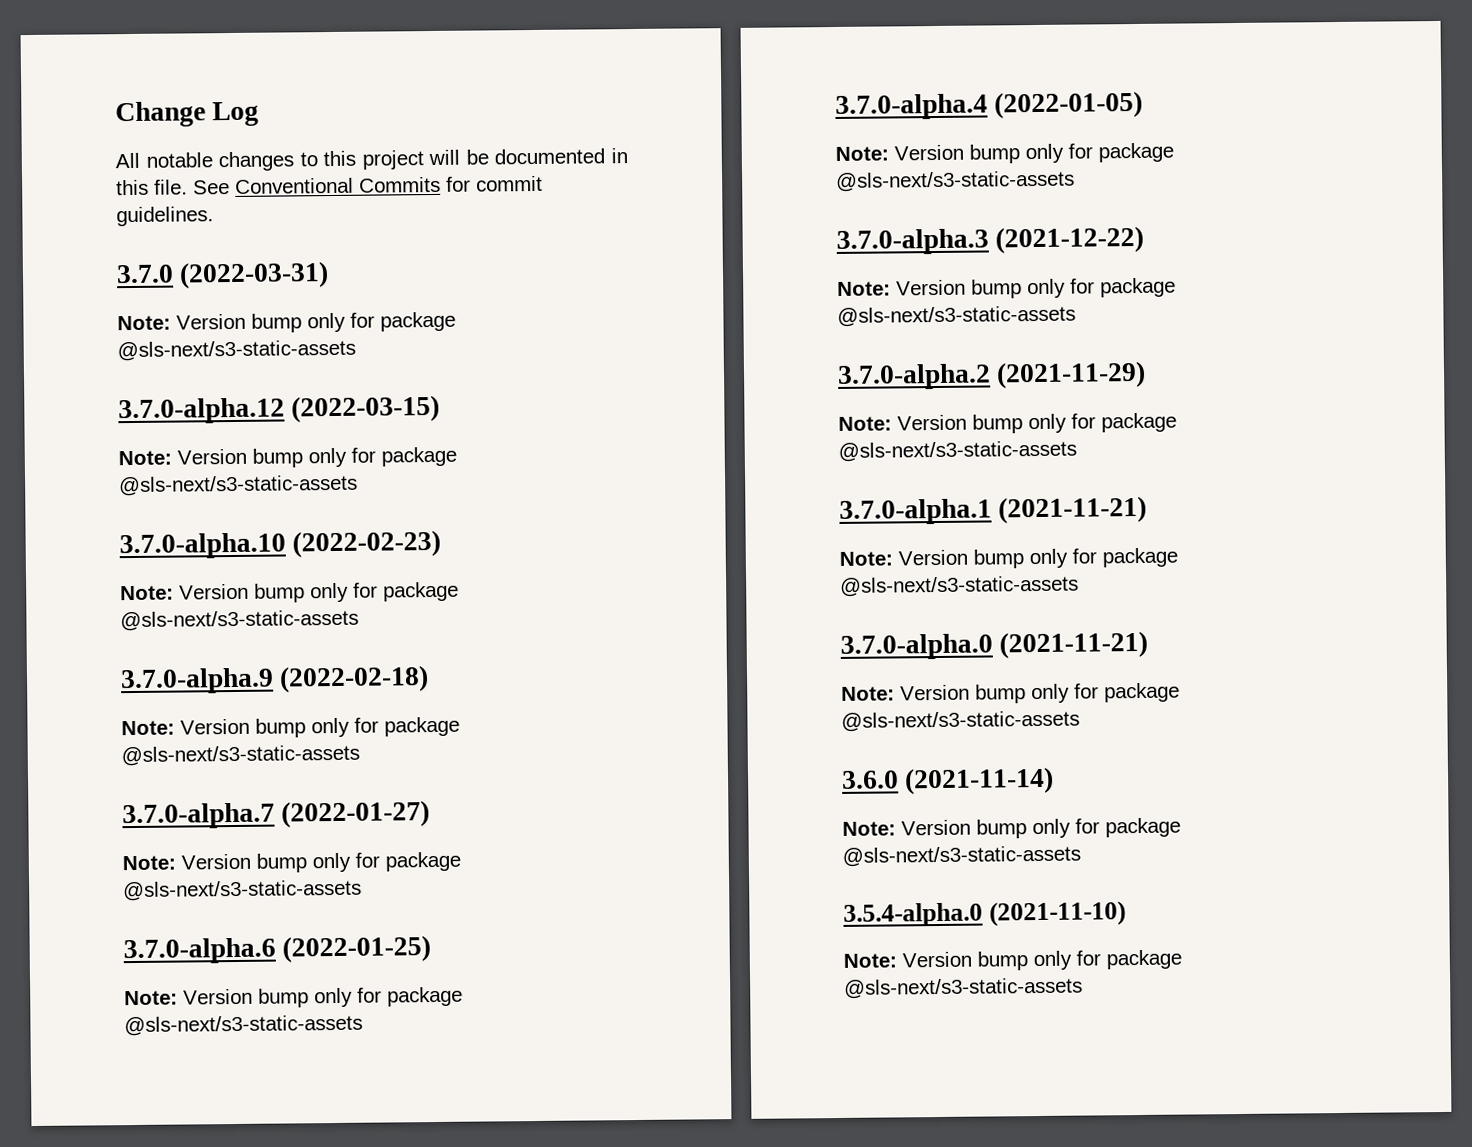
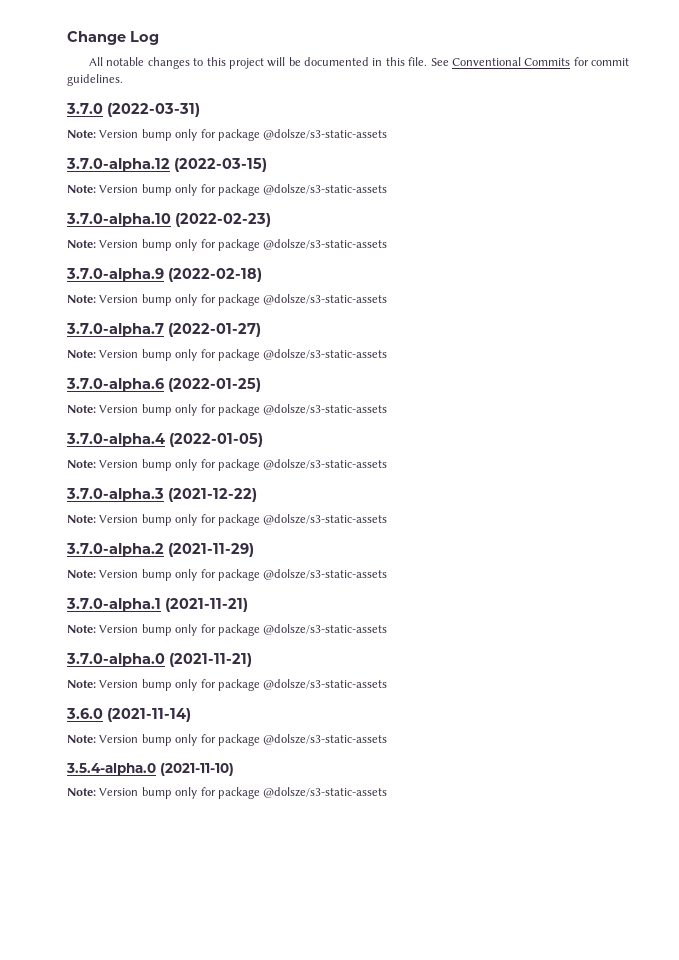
[117,339,356,362] @sls-next/s3-static-assets -> [263,129,388,140] @dolsze/s3-static-assets
[119,474,358,497] @sls-next/s3-static-assets -> [263,184,388,195] @dolsze/s3-static-assets
[120,609,359,632] @sls-next/s3-static-assets -> [263,239,388,250] @dolsze/s3-static-assets
[121,744,360,767] @sls-next/s3-static-assets -> [263,294,388,305] @dolsze/s3-static-assets
[123,879,362,902] @sls-next/s3-static-assets -> [263,349,388,360] @dolsze/s3-static-assets
[124,1014,363,1037] @sls-next/s3-static-assets -> [263,404,388,415] @dolsze/s3-static-assets
[836,170,1075,192] @sls-next/s3-static-assets -> [263,459,388,470] @dolsze/s3-static-assets
[837,305,1076,327] @sls-next/s3-static-assets -> [263,514,388,525] @dolsze/s3-static-assets
[838,440,1077,462] @sls-next/s3-static-assets -> [263,569,388,580] @dolsze/s3-static-assets
[840,575,1079,597] @sls-next/s3-static-assets -> [263,624,388,635] @dolsze/s3-static-assets
[841,710,1080,732] @sls-next/s3-static-assets -> [263,679,388,690] @dolsze/s3-static-assets
[842,845,1081,867] @sls-next/s3-static-assets -> [263,734,388,745] @dolsze/s3-static-assets
[844,977,1083,999] @sls-next/s3-static-assets -> [263,787,388,798] @dolsze/s3-static-assets

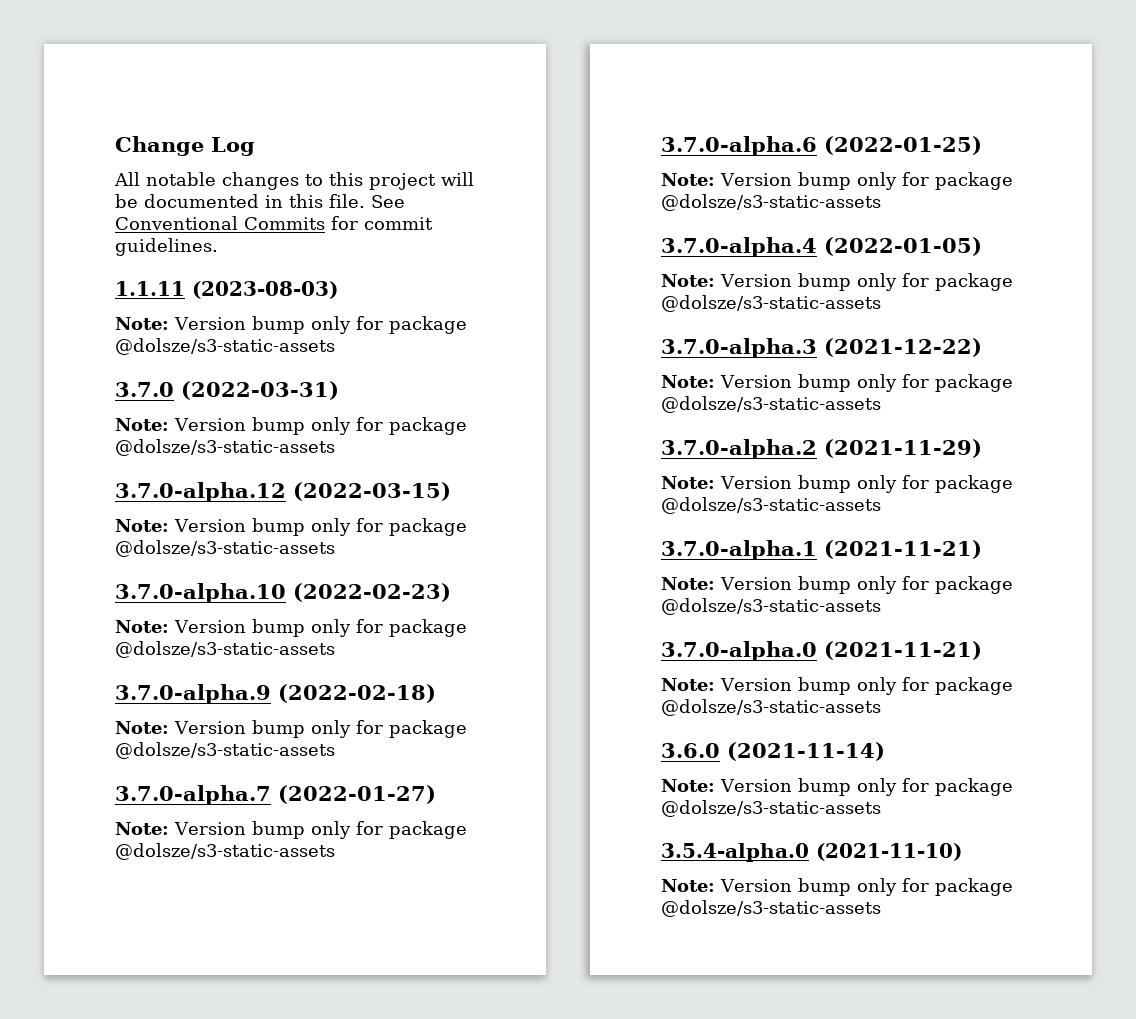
(123, 80) none -> [115,281,338,299] [115,316,467,334] [115,338,335,355] // 1.1.11 (2023-08-03) // Note: Version bump only for package @dolsze/s3-static-assets

